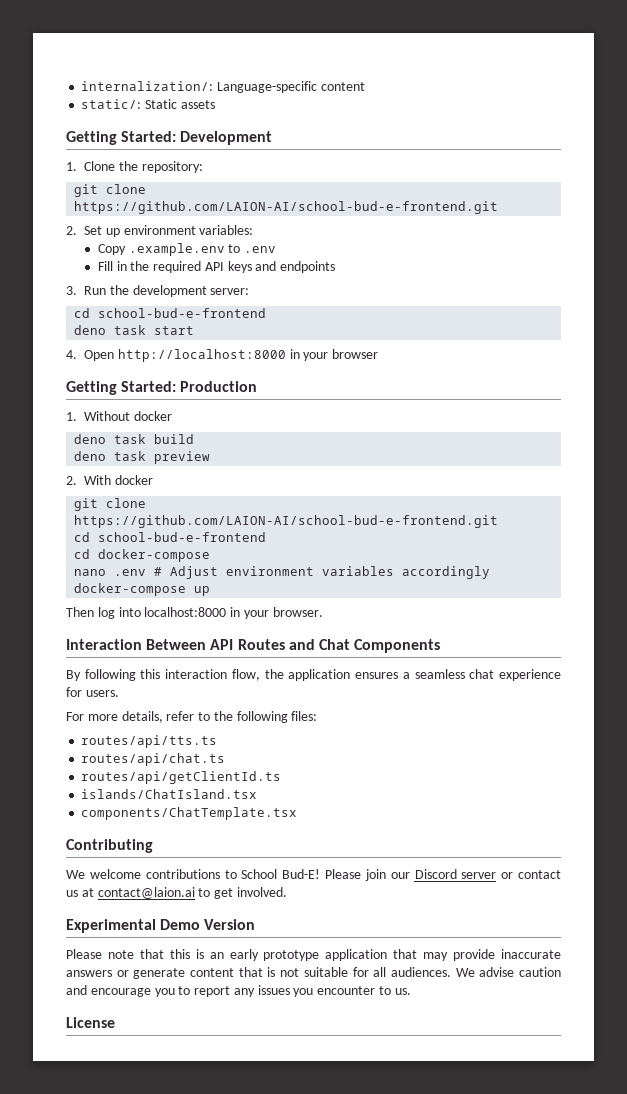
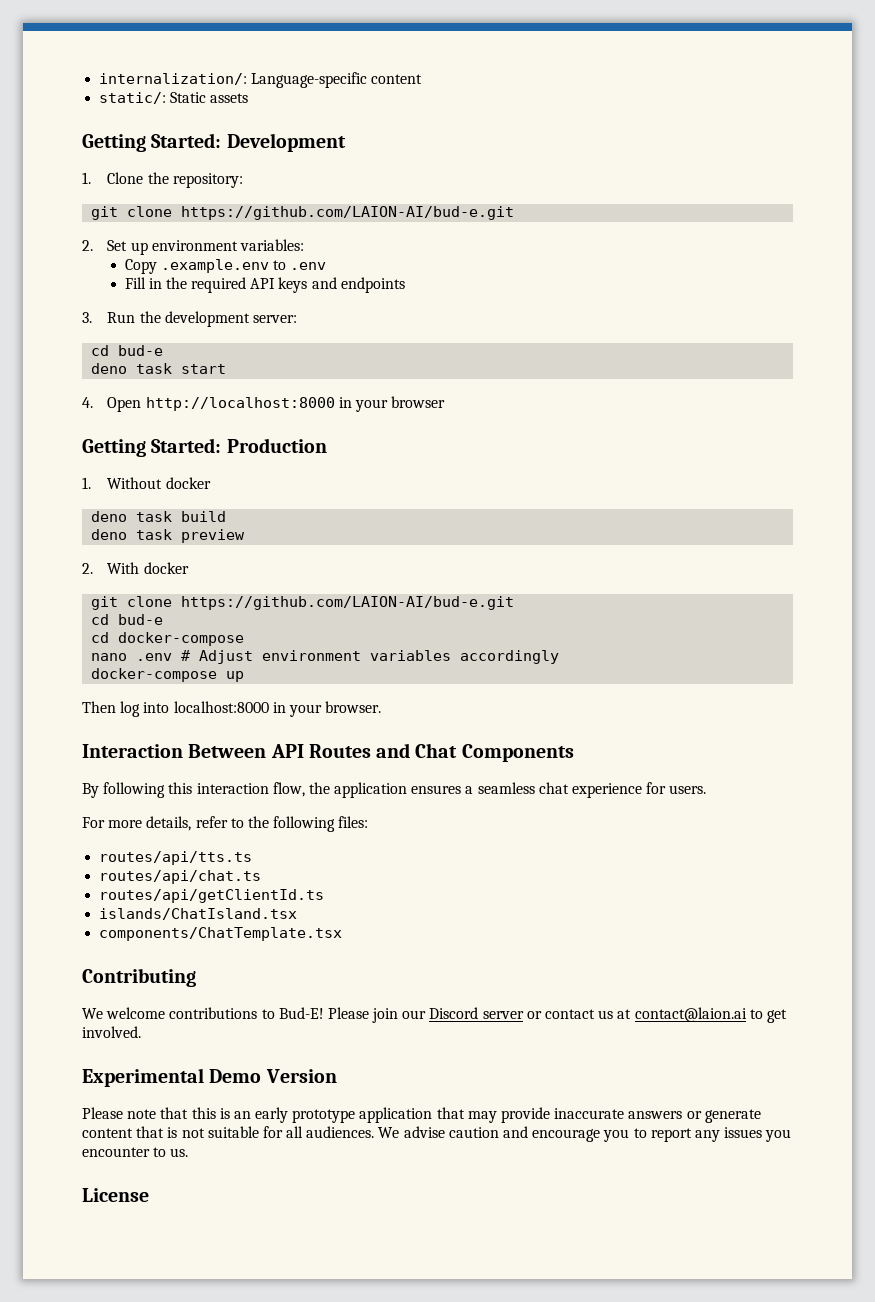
[74,201,499,214] https://github.com/LAION-AI/school-bud-e-frontend.git -> [181,206,515,220] https://github.com/LAION-AI/bud-e.git
[98,308,267,318] school-bud-e-frontend -> [118,345,164,356] bud-e
[74,515,499,528] [74,532,267,542] https://github.com/LAION-AI/school-bud-e-frontend.git // cd school-bud-e-frontend -> [181,596,515,610] [91,614,164,625] https://github.com/LAION-AI/bud-e.git // cd bud-e
[241,869,278,879] School -> (275, 1014) none

